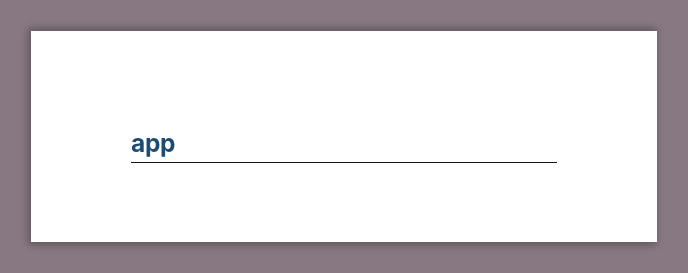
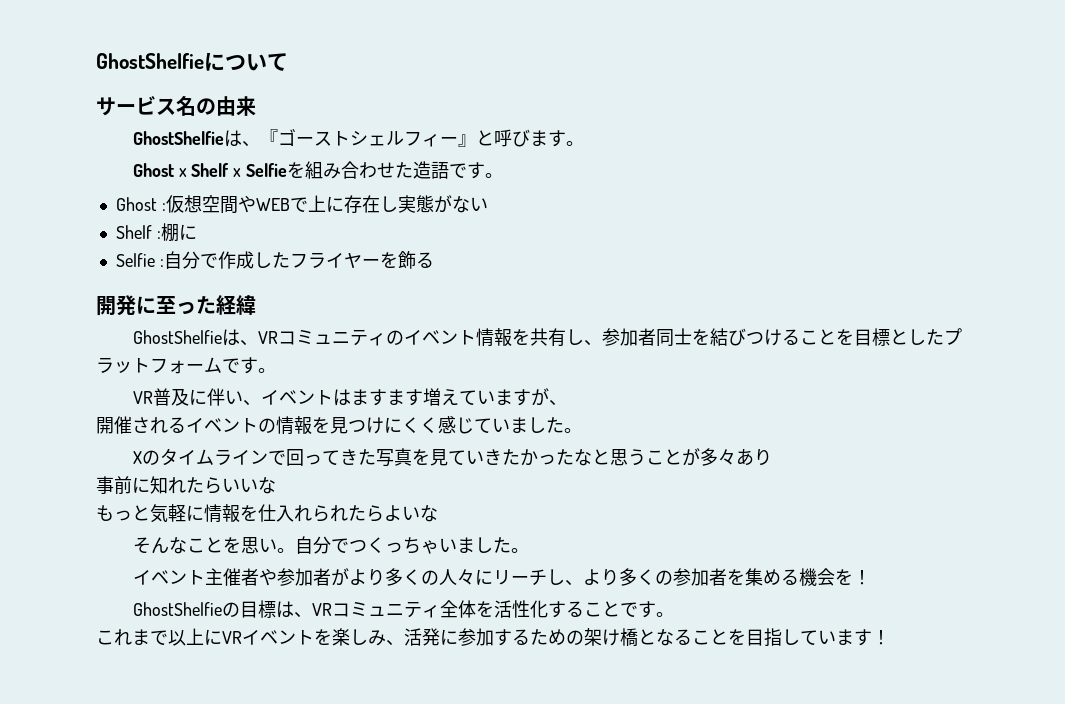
[131,138,175,157] app -> [96,52,288,71] [96,96,256,116] [132,129,584,147] [132,161,504,179] [115,195,488,214] [115,223,197,242] [115,251,434,269] [96,295,256,316] [132,328,962,347] [96,357,276,374] [132,388,567,406] [96,416,582,435] [132,448,772,467] [96,476,276,494] [96,504,438,523] [132,536,529,554] [132,568,871,586] [132,600,674,618] [96,628,890,647] GhostShelfieについて // サービス名の由来 // GhostShelfieは、『ゴーストシェルフィー』と呼びます。 // Ghost x Shelf x Selfieを組み合わせた造語です。 // Ghost :仮想空間やWEBで上に存在し実態がない // Shelf :棚に // Selfie :自分で作成したフライヤーを飾る // 開発に至った経緯 // GhostShelfieは、VRコミュニティのイベント情報を共有し、参加者同士を結びつけることを目標としたプラットフォームです。 // VR普及に伴い、イベントはますます増えていますが、 // 開催されるイベントの情報を見つけにくく感じていました。 // Xのタイムラインで回ってきた写真を見ていきたかったなと思うことが多々あり // 事前に知れたらいいな // もっと気軽に情報を仕入れられたらよいな // そんなことを思い。自分でつくっちゃいました。 // イベント主催者や参加者がより多くの人々にリーチし、より多くの参加者を集める機会を！ // GhostShelfieの目標は、VRコミュニティ全体を活性化することです。 // これまで以上にVRイベントを楽しみ、活発に参加するための架け橋となることを目指しています！

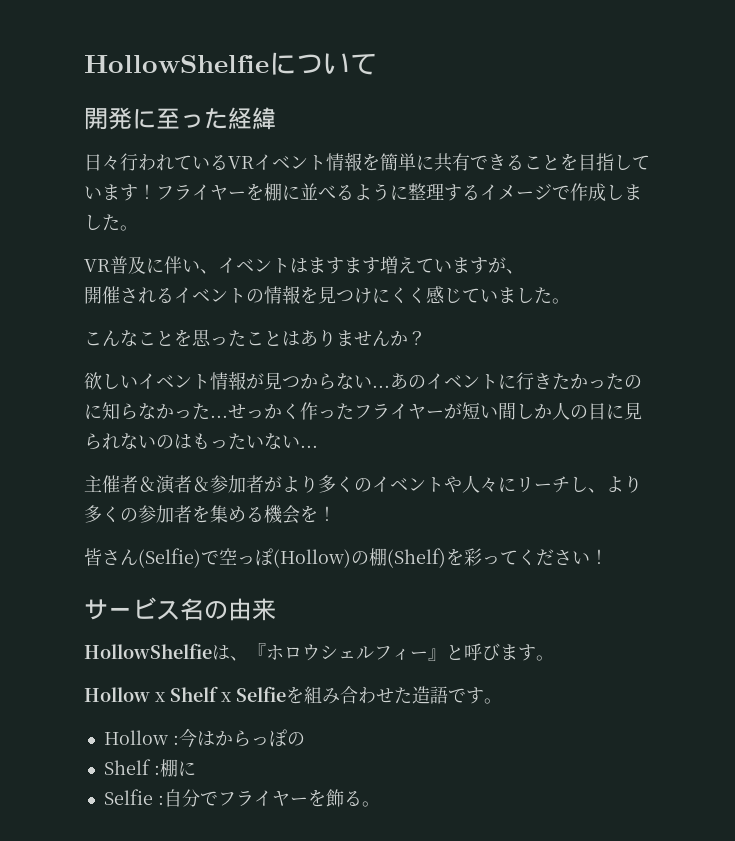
[96,53,204,69] GhostShelfie -> [84,55,269,73] HollowShelfie
[96,96,256,116] [132,129,584,147] [132,161,504,179] [115,195,488,214] [115,223,197,242] [115,251,434,269] [96,295,256,316] [132,328,962,347] [96,357,258,374] サービス名の由来 // GhostShelfieは、『ゴーストシェルフィー』と呼びます。 // Ghost x Shelf x Selfieを組み合わせた造語です。 // Ghost :仮想空間やWEBで上に存在し実態がない // Shelf :棚に // Selfie :自分で作成したフライヤーを飾る // 開発に至った経緯 // GhostShelfieは、VRコミュニティのイベント情報を共有し、参加者同士を結びつけることを目標としたプラットフォームです -> [84,107,276,130] [84,152,650,172] [84,183,642,201] [84,214,120,231] 開発に至った経緯 // 日々行われているVRイベント情報を簡単に共有できることを目指しています！フライヤーを棚に並べるように整理するイメージで作成しました
[132,448,772,467] [96,476,276,494] [96,504,438,523] [132,536,529,554] [132,568,277,586] Xのタイムラインで回ってきた写真を見ていきたかったなと思うことが多々あり // 事前に知れたらいいな // もっと気軽に情報を仕入れられたらよいな // そんなことを思い。自分でつくっちゃいました。 // イベント主催者や -> [84,329,426,347] [84,371,642,390] [84,402,642,420] [84,433,318,450] [84,475,210,494] こんなことを思ったことはありませんか？ // 欲しいイベント情報が見つからない...あのイベントに行きたかったのに知らなかった...せっかく作ったフライヤーが短い間しか人の目に見られないのはもったいない... // 主催者＆演者＆
(439, 577) none -> [372,476,462,493] イベントや
[132,600,674,618] [96,628,890,647] GhostShelfieの目標は、VRコミュニティ全体を活性化することです。 // これまで以上にVRイベントを楽しみ、活発に参加するための架け橋となることを目指しています！ -> [84,548,608,568] [84,597,276,621] [84,643,554,661] [84,686,502,704] [103,729,305,748] [103,759,196,777] [103,789,380,807] 皆さん(Selfie)で空っぽ(Hollow)の棚(Shelf)を彩ってください！ // サービス名の由来 // HollowShelfieは、『ホロウシェルフィー』と呼びます。 // Hollow x Shelf x Selfieを組み合わせた造語です。 // Hollow :今はからっぽの // Shelf :棚に // Selfie :自分でフライヤーを飾る。

